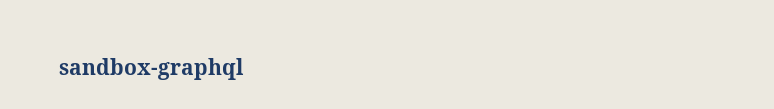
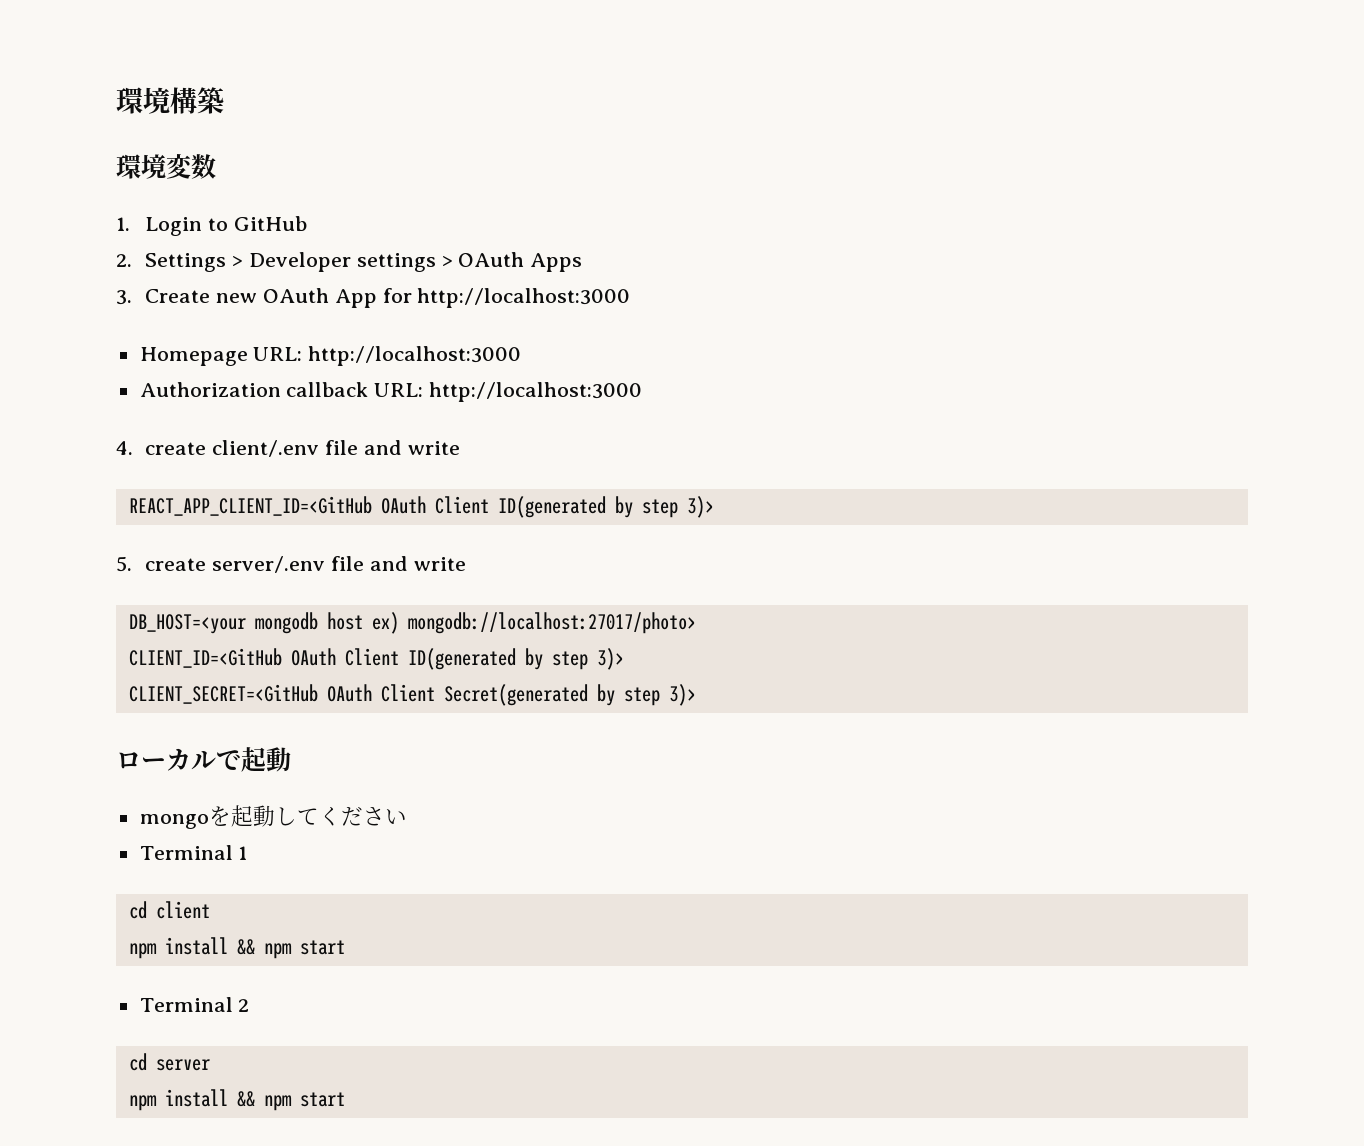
[59,58,244,80] sandbox-graphql -> [116,87,224,114] [116,154,216,179] [116,216,308,236] [116,252,583,272] [116,288,631,308] [139,346,522,366] [139,382,643,402] [116,440,460,457] [128,496,714,518] [116,556,466,573] [128,612,696,634] [128,648,624,670] [128,684,696,706] [116,747,291,772] [139,805,407,829] [139,845,248,860] [128,901,210,919] [128,937,345,959] [139,997,250,1012] [128,1053,210,1071] [128,1089,345,1111] 環境構築 // 環境変数 // 1. Login to GitHub // 2. Settings > Developer settings > OAuth Apps // 3. Create new OAuth App for http://localhost:3000 // Homepage URL: http://localhost:3000 // Authorization callback URL: http://localhost:3000 // 4. create client/.env file and write // REACT_APP_CLIENT_ID=<GitHub OAuth Client ID(generated by step 3)> // 5. create server/.env file and write // DB_HOST=<your mongodb host ex) mongodb://localhost:27017/photo> // CLIENT_ID=<GitHub OAuth Client ID(generated by step 3)> // CLIENT_SECRET=<GitHub OAuth Client Secret(generated by step 3)> // ローカルで起動 // mongoを起動してください // Terminal 1 // cd client // npm install && npm start // Terminal 2 // cd server // npm install && npm start

